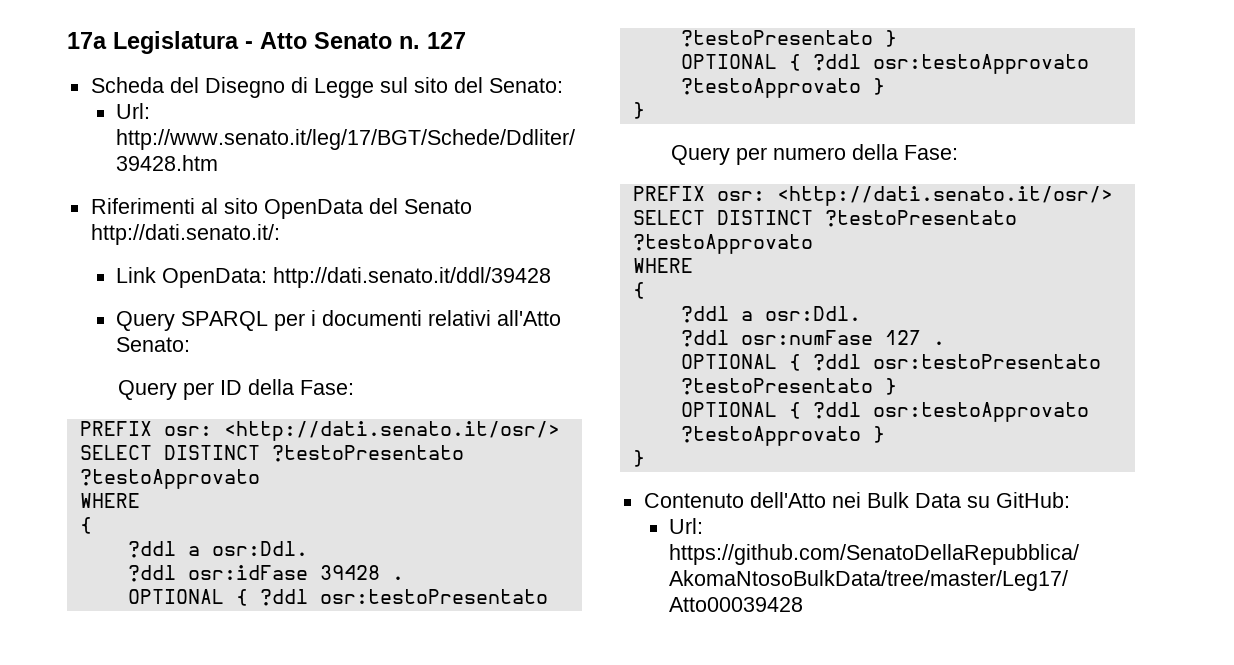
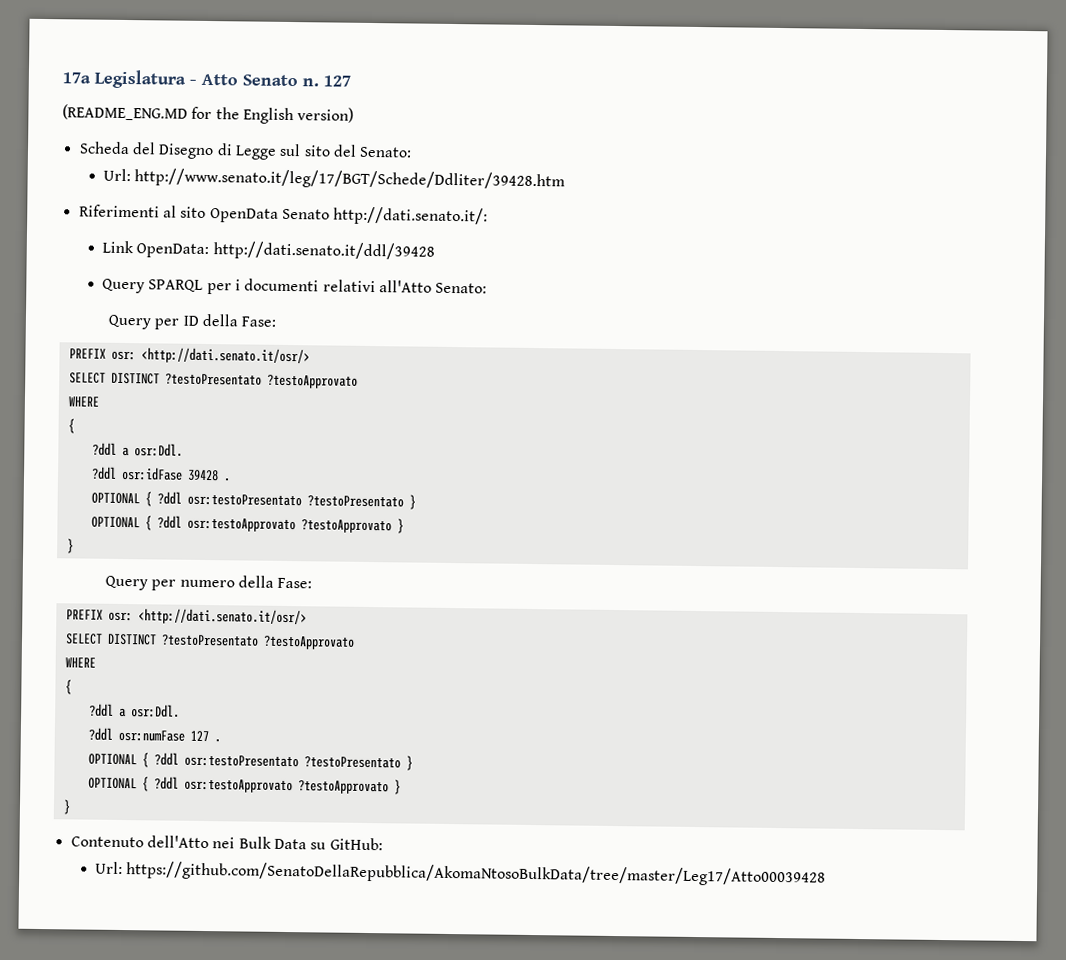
(466, 40) none -> [62,104,355,125] // (README_ENG.MD for the English version)
[368,198,398,214] del -> (279, 215) none

